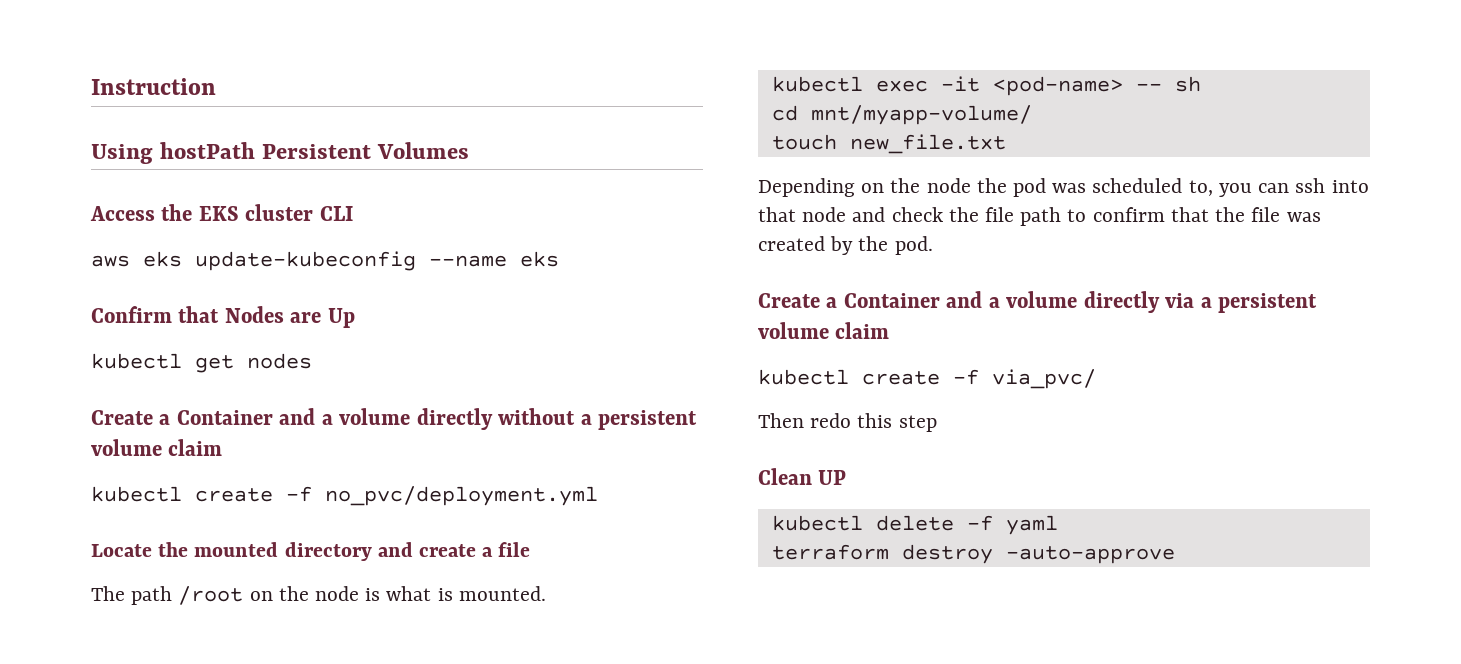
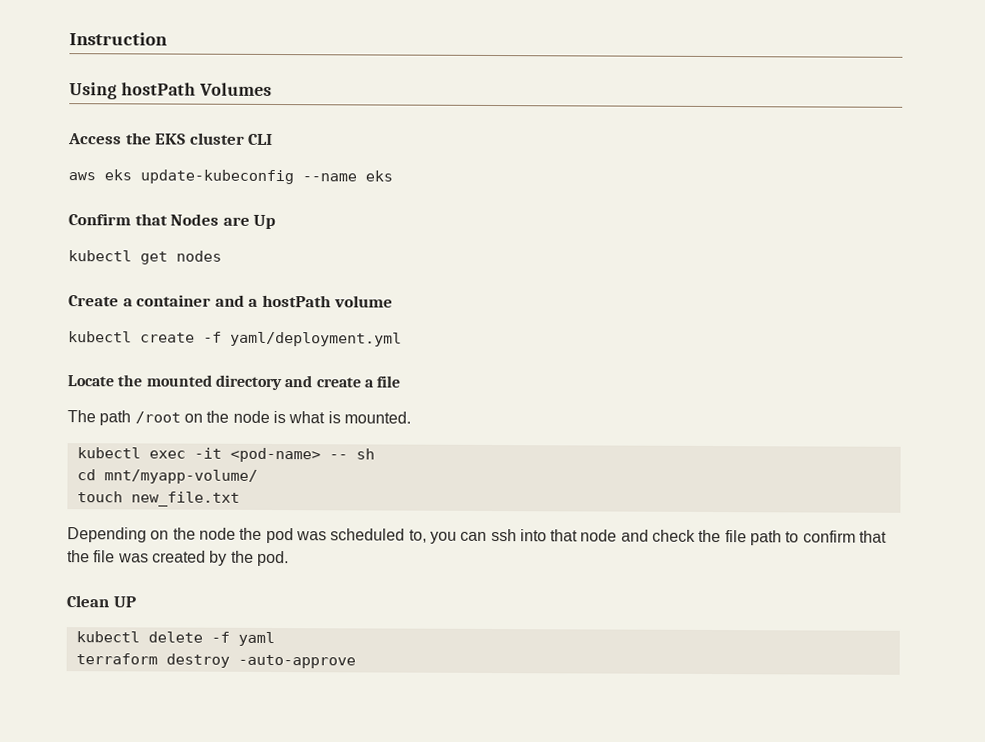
[261,144,371,159] Persistent -> (196, 89) none
[176,408,698,430] [91,439,223,456] [91,486,598,506] Container and a volume directly without a persistent volume claim // kubectl create -f no_pvc/deployment.yml -> [136,294,393,308] [68,331,402,347] container and a hostPath volume // kubectl create -f yaml/deployment.yml
[758,291,1318,313] [758,322,890,339] [758,369,1096,389] [758,413,937,432] // Create a Container and a volume directly via a persistent volume claim // kubectl create -f via_pvc/ // Then redo this step -> (289, 558) none

